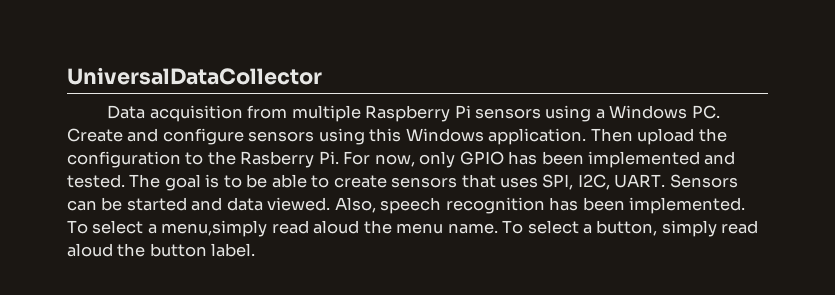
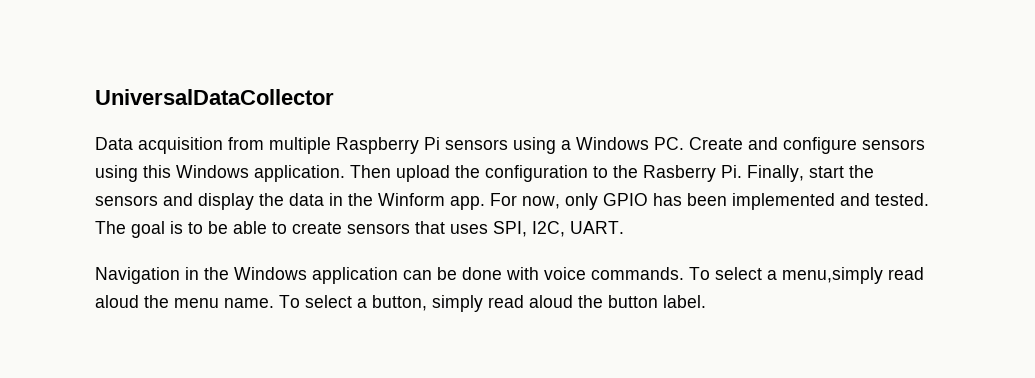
(339, 157) none -> [747,165,874,182] [95,193,485,210] Finally, start the sensors and display the data in the Winform app.
[669,174,738,188] [67,197,746,214] Sensors can be started and data viewed. Also, speech recognition has been implemented. -> [95,267,684,284] // Navigation in the Windows application can be done with voice commands.

